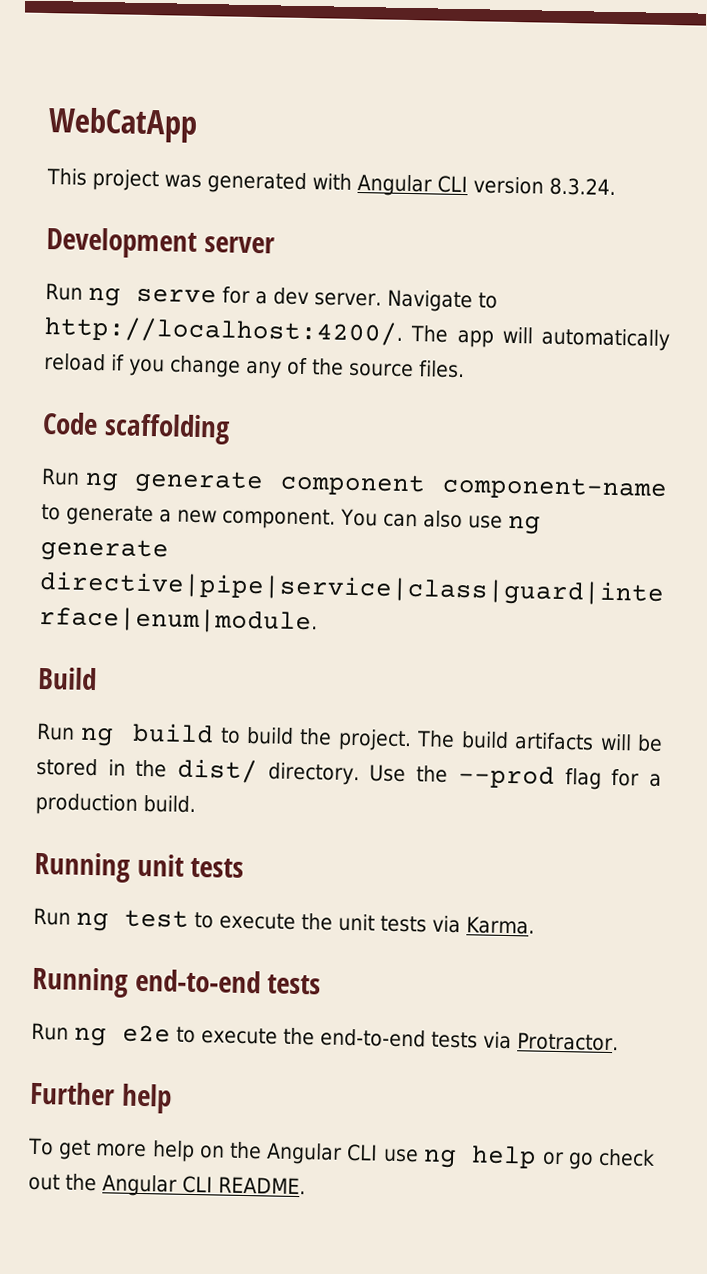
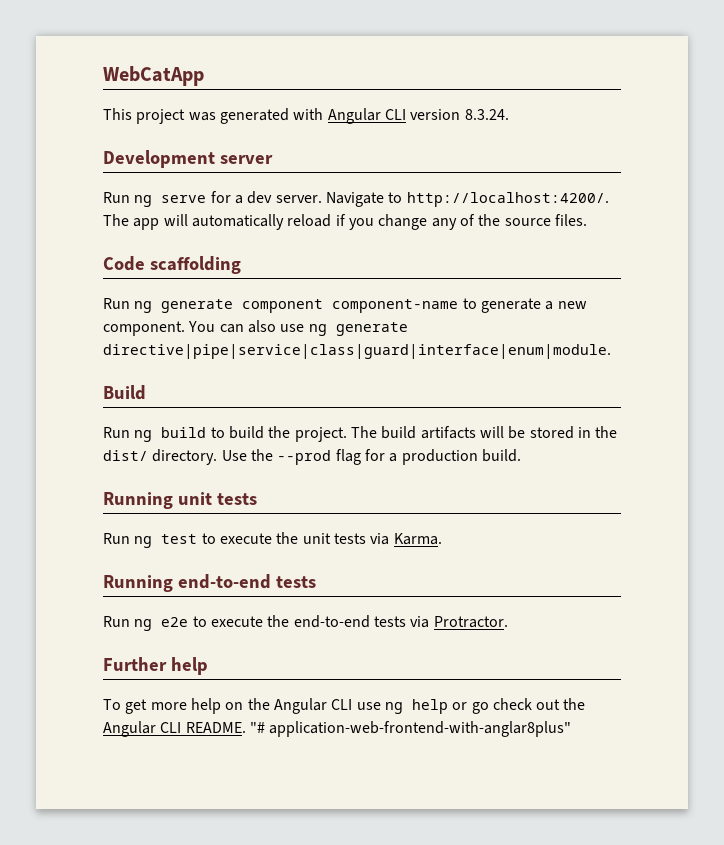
(306, 1185) none -> [249,721,572,737] "# application-web-frontend-with-anglar8plus"

